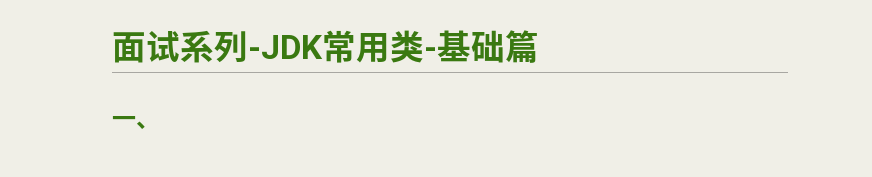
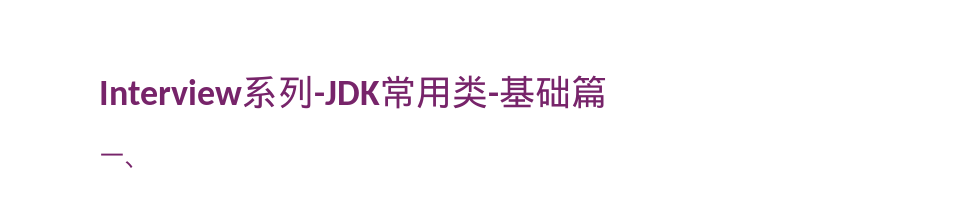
[112,31,180,63] 面试 -> [99,79,242,105] Interview

